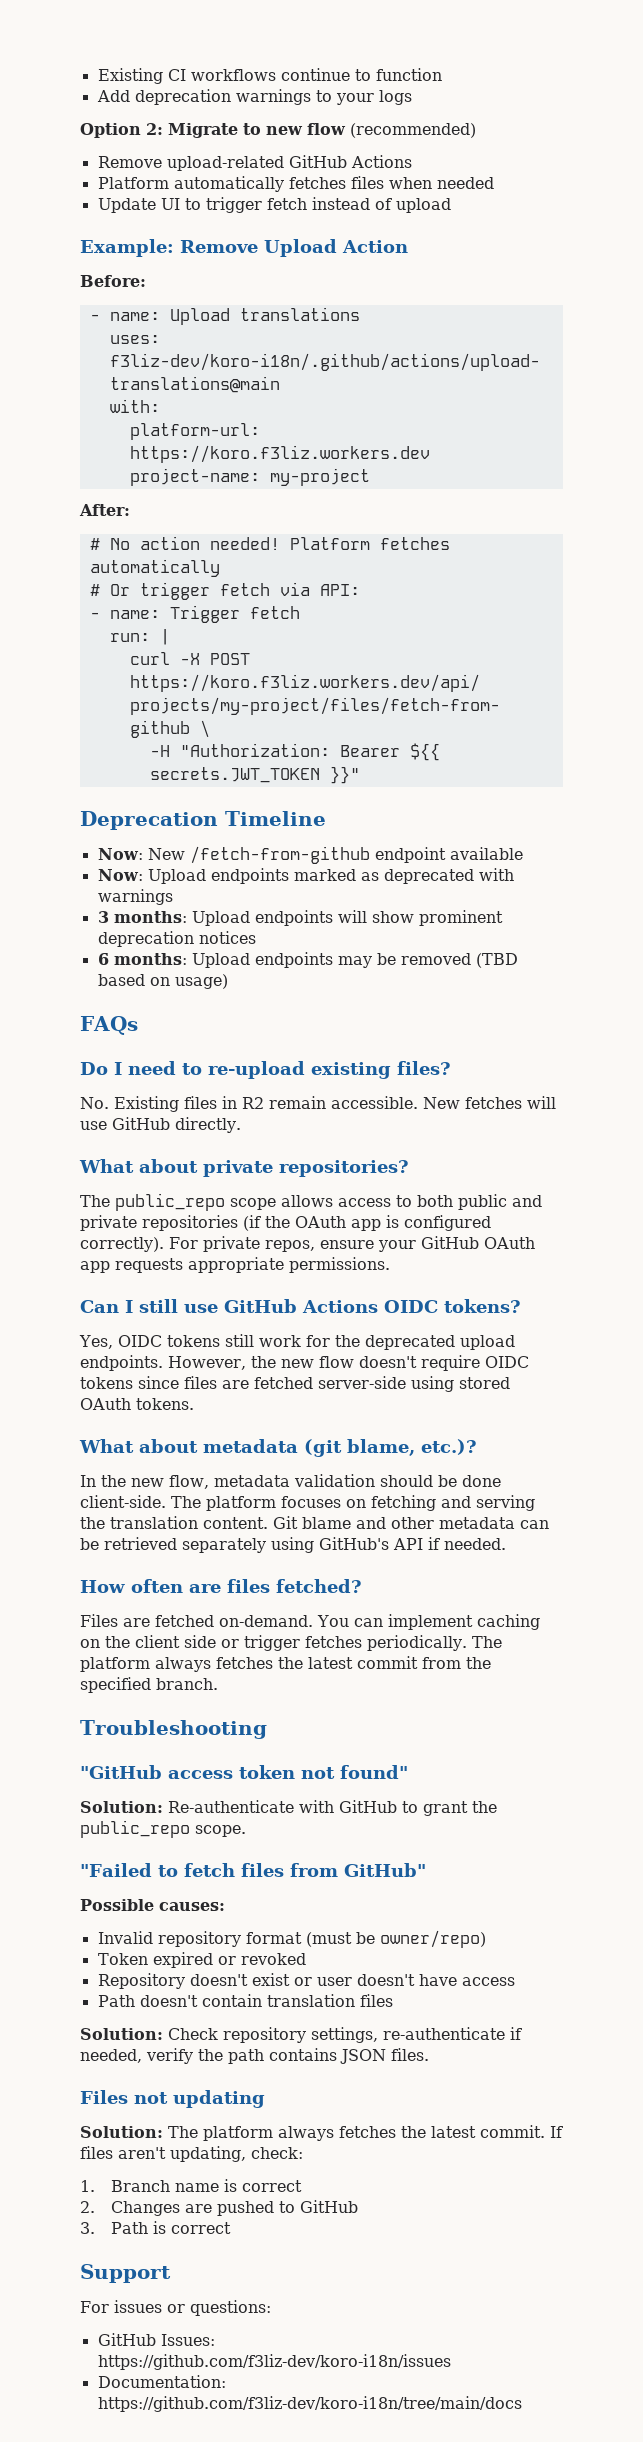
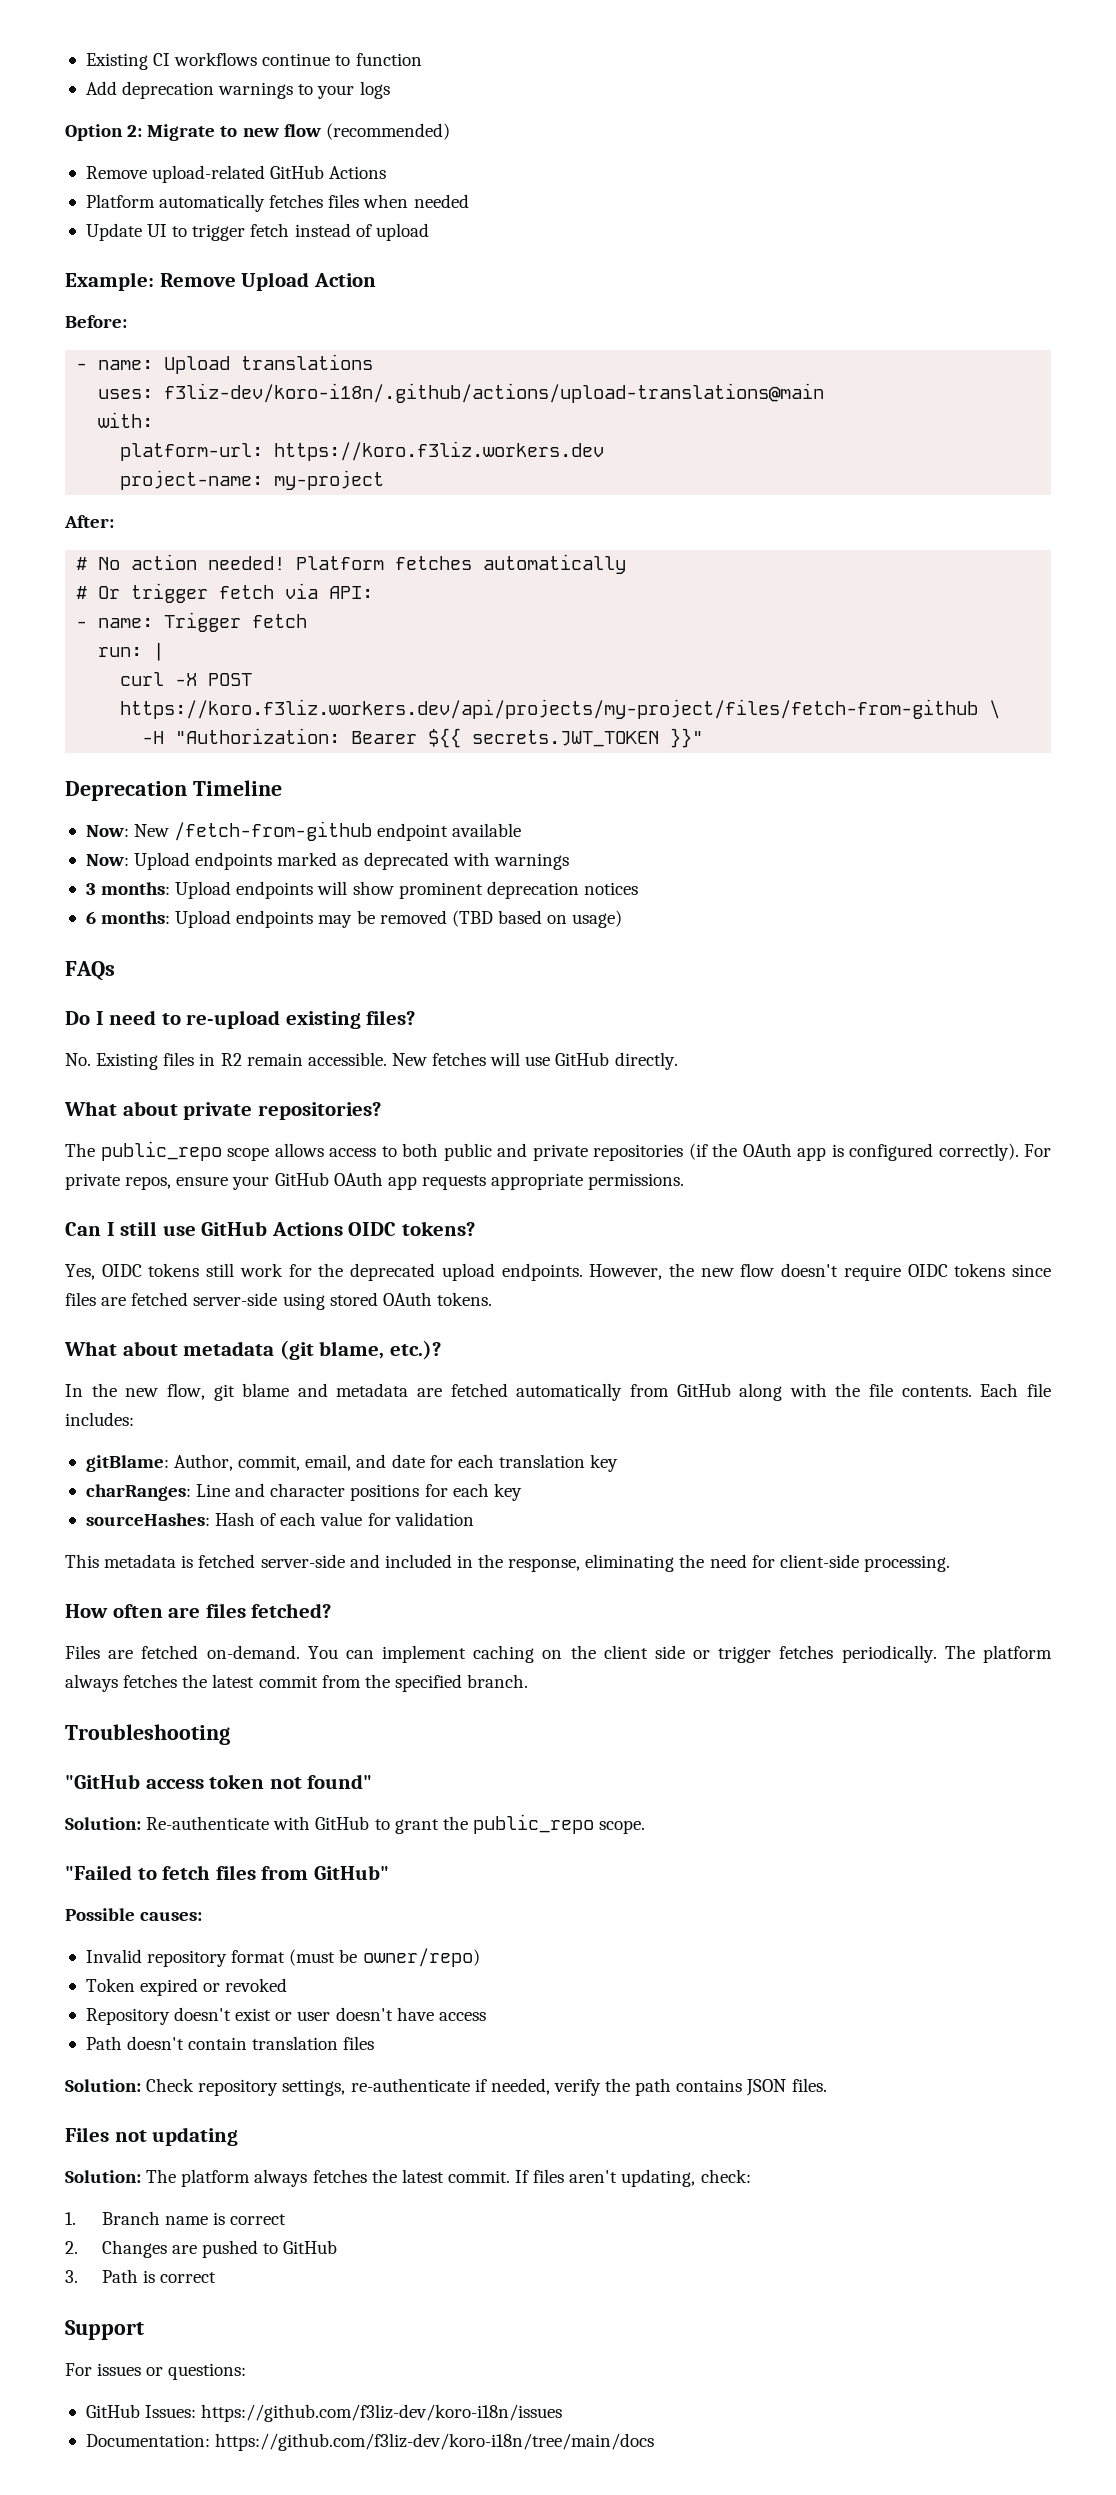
[213,1474,501,1487] [80,1495,535,1511] [80,1516,549,1529] [80,1537,506,1553] metadata validation should be done client-side. The platform focuses on fetching and serving the translation content. Git blame and other metadata can be retrieved separately using GitHub's API if needed. -> [213,1383,1052,1401] [65,1412,134,1426] [85,1454,619,1472] [85,1483,522,1501] [85,1512,474,1526] [65,1554,950,1572] git blame and metadata are fetched automatically from GitHub along with the file contents. Each file includes: // gitBlame: Author, commit, email, and date for each translation key // charRanges: Line and character positions for each key // sourceHashes: Hash of each value for validation // This metadata is fetched server-side and included in the response, eliminating the need for client-side processing.

